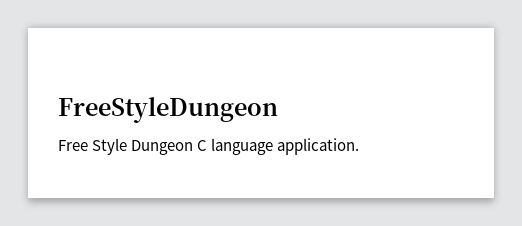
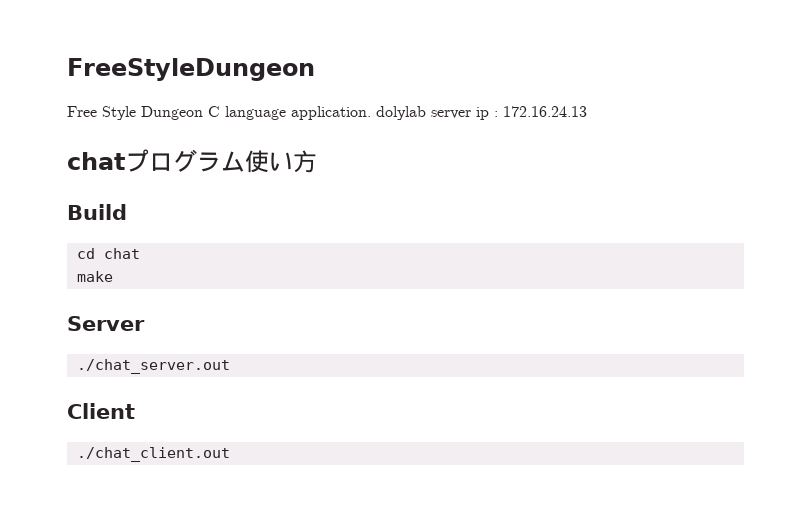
(360, 146) none -> [376,106,587,120] [67,149,317,173] [67,204,127,220] [76,248,140,259] [76,271,113,282] [67,316,145,331] [76,359,230,374] [67,403,135,419] [76,447,230,462] dolylab server ip : 172.16.24.13 // chatプログラム使い方 // Build // cd chat // make // Server // ./chat_server.out // Client // ./chat_client.out

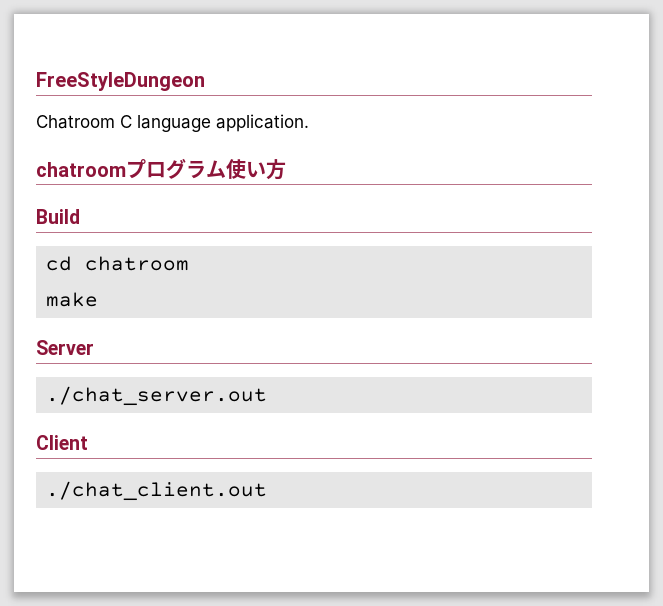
[67,106,203,120] Free Style Dungeon -> [36,115,115,129] Chatroom
[376,106,587,120] [67,152,125,170] dolylab server ip : 172.16.24.13 // chat -> [36,162,126,177] // chatroom
[103,248,140,259] chat -> [85,256,190,271] chatroom

